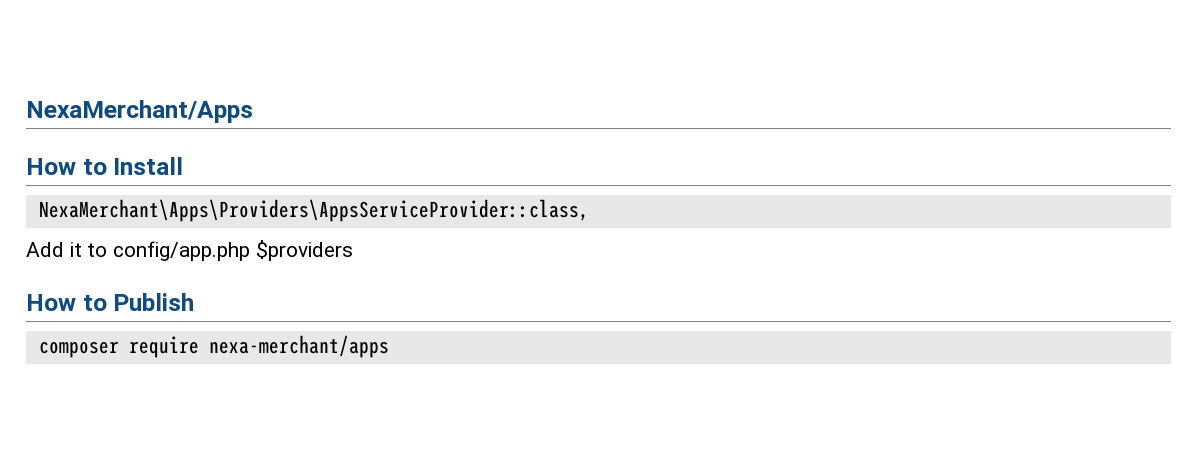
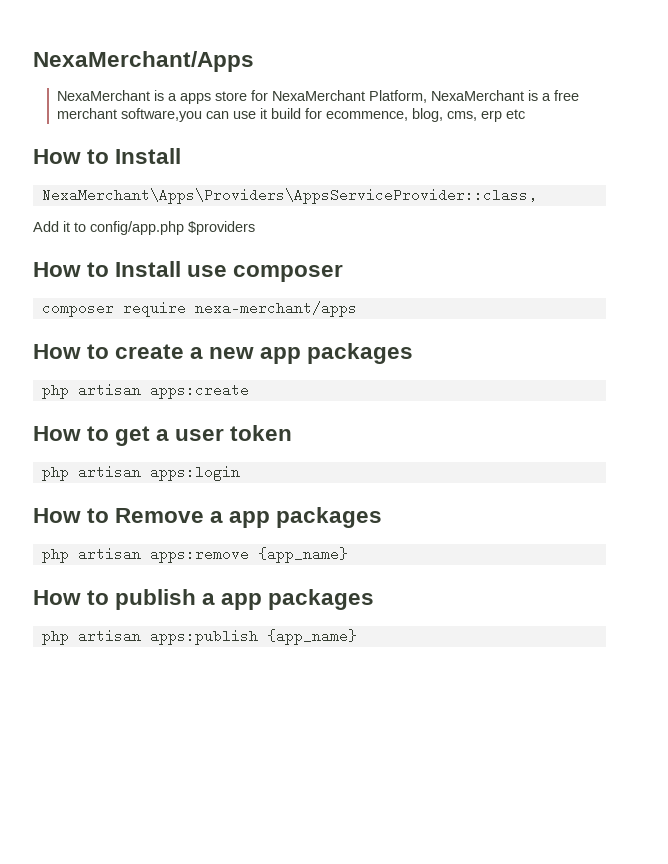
(253, 111) none -> [57,90,580,104] [57,108,526,122] // NexaMerchant is a apps store for NexaMerchant Platform, NexaMerchant is a free merchant software,you can use it build for ecommence, blog, cms, erp etc
[113,293,195,311] Publish -> [115,261,344,282] Install use composer
(389, 346) none -> [33,343,414,364] [41,383,249,399] [33,425,293,446] [41,465,240,481] [33,507,383,528] [41,547,348,563] [33,589,375,610] [41,629,357,645] // How to create a new app packages // php artisan apps:create // How to get a user token // php artisan apps:login // How to Remove a app packages // php artisan apps:remove {app_name} // How to publish a app packages // php artisan apps:publish {app_name}

